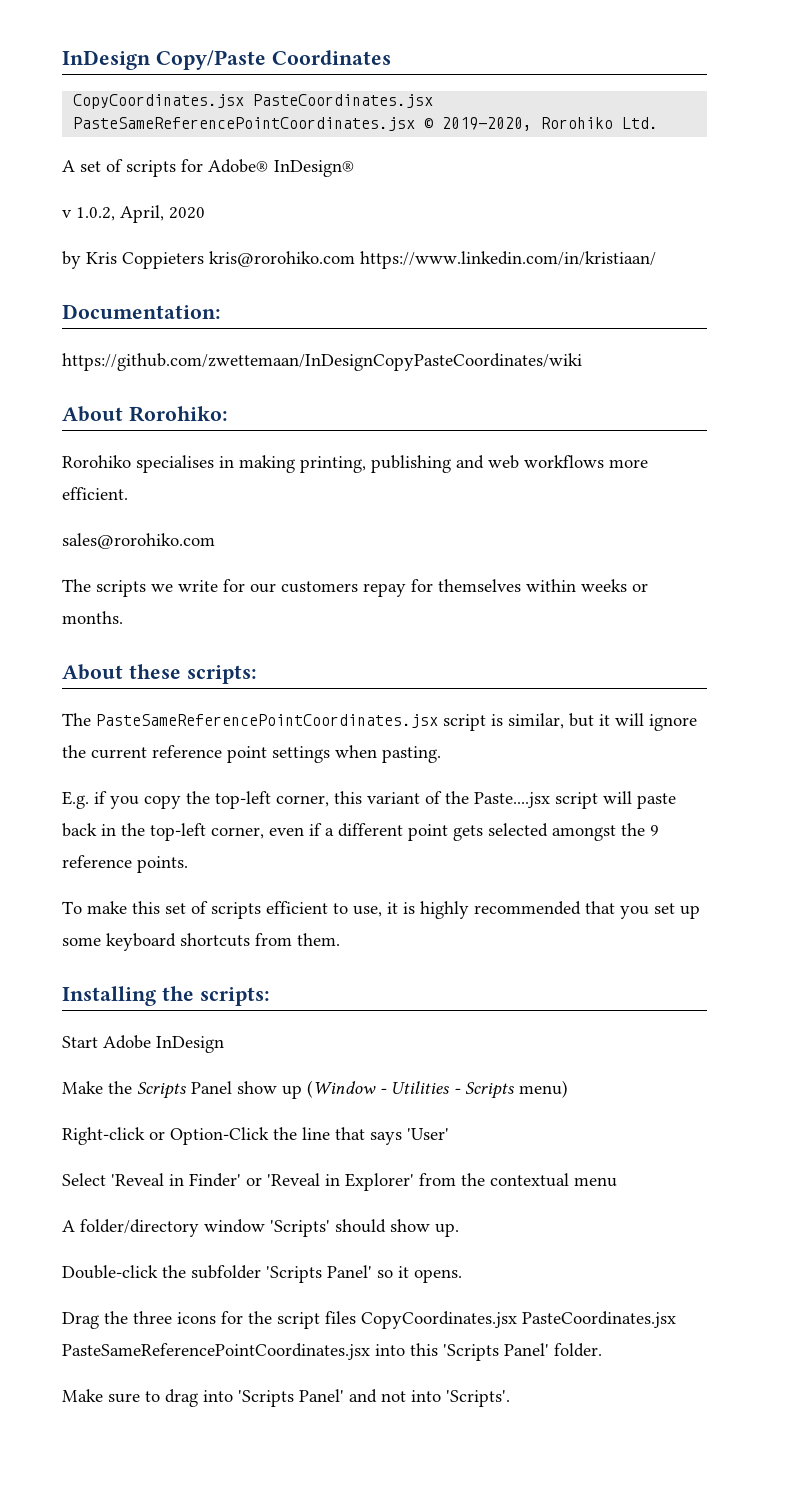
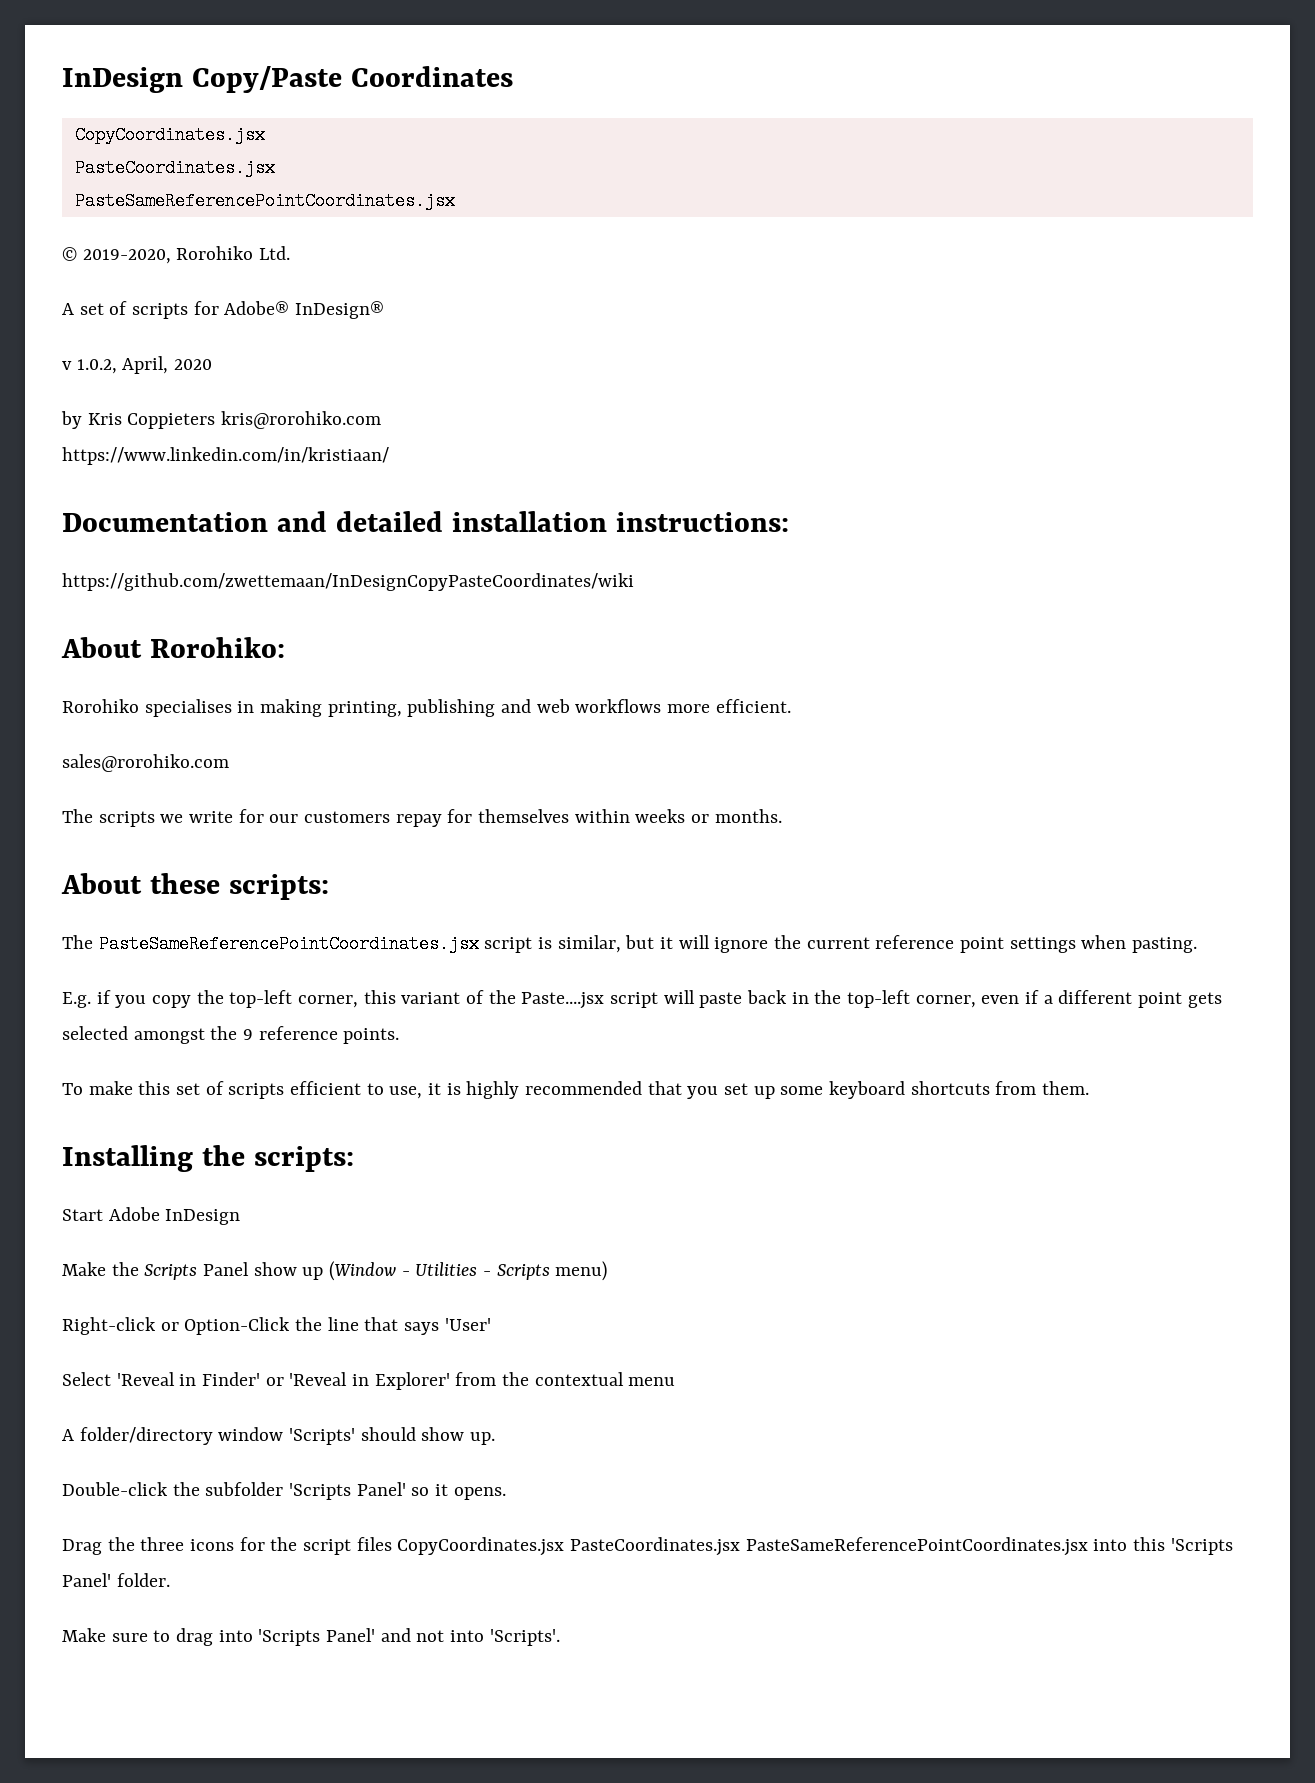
[253,94,434,108] [73,117,416,131] PasteCoordinates.jsx PasteSameReferencePointCoordinates.jsx -> [74,159,275,177] [74,192,455,210] // PasteCoordinates.jsx // PasteSameReferencePointCoordinates.jsx //
(355, 259) none -> (382, 420) //
[62,304,221,319] Documentation: -> [62,511,789,532] Documentation and detailed installation instructions:

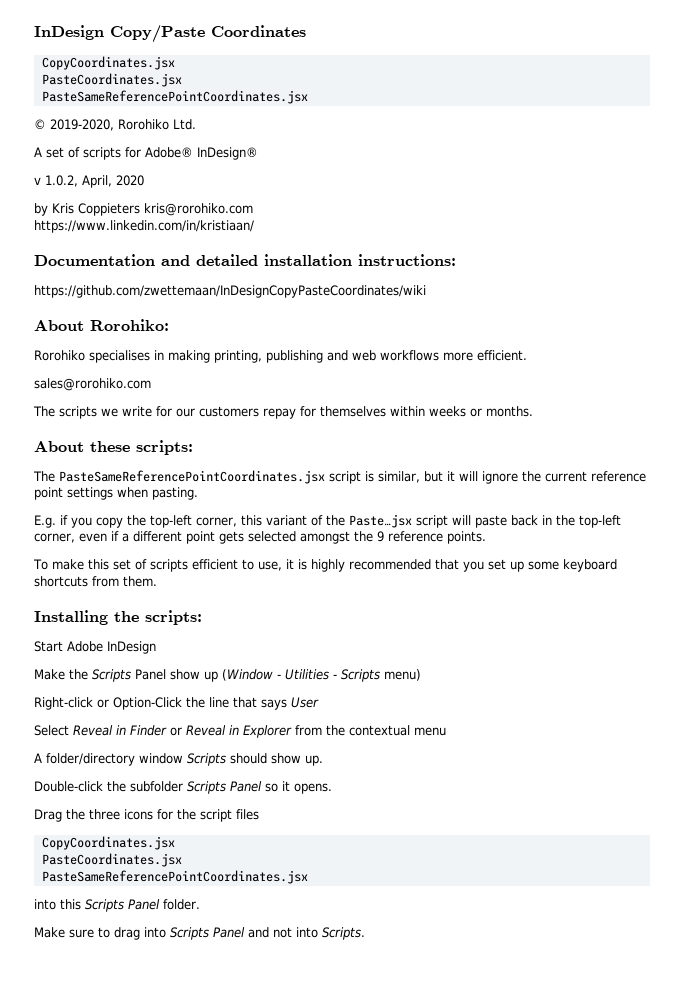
[521,992,605,1009] Paste....jsx -> [349,514,412,528] Paste…jsx
[444,1318,491,1331] 'User' -> [291,697,319,708] User
[116,1372,450,1390] 'Reveal in Finder' or 'Reveal in Explorer' -> [73,725,292,738] Reveal in Finder or Reveal in Explorer
[289,1428,356,1445] 'Scripts' -> [187,753,226,766] Scripts
[289,1482,406,1500] 'Scripts Panel' -> [187,781,262,794] Scripts Panel
[397,1537,1088,1556] CopyCoordinates.jsx PasteCoordinates.jsx PasteSameReferencePointCoordinates.jsx -> [41,836,175,850] [41,853,182,867] [41,870,308,884] // CopyCoordinates.jsx // PasteCoordinates.jsx // PasteSameReferencePointCoordinates.jsx //
[1170,1538,1233,1555] [62,1573,111,1587] 'Scripts Panel' -> [85,899,160,912] Scripts Panel
[258,1628,376,1646] 'Scripts Panel' -> [170,927,245,940] Scripts Panel
[489,1629,560,1646] 'Scripts'. -> [322,927,365,940] Scripts.

